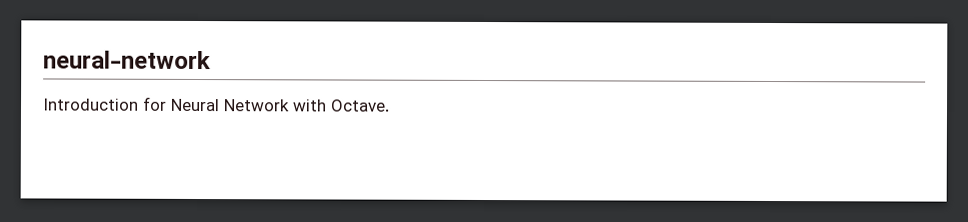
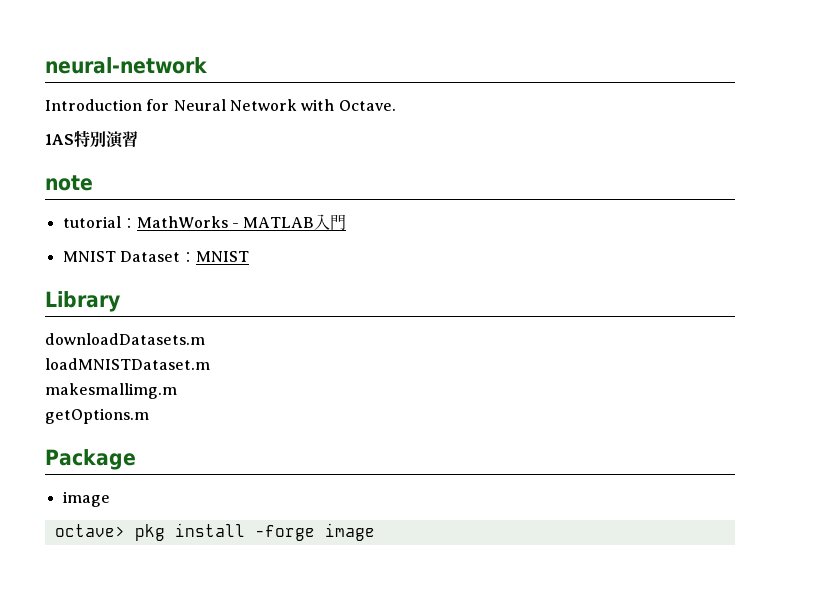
(390, 105) none -> [45,130,138,149] [45,175,93,191] [62,214,347,230] [62,251,249,262] [45,291,120,312] [45,333,205,345] [45,358,210,370] [45,383,177,399] [45,408,149,424] [45,449,136,470] [62,491,110,507] [54,523,375,541] // 1AS特別演習 // note // tutorial：MathWorks - MATLAB入門 // MNIST Dataset：MNIST // Library // downloadDatasets.m // loadMNISTDataset.m // makesmallimg.m // getOptions.m // Package // image // octave> pkg install -forge image

